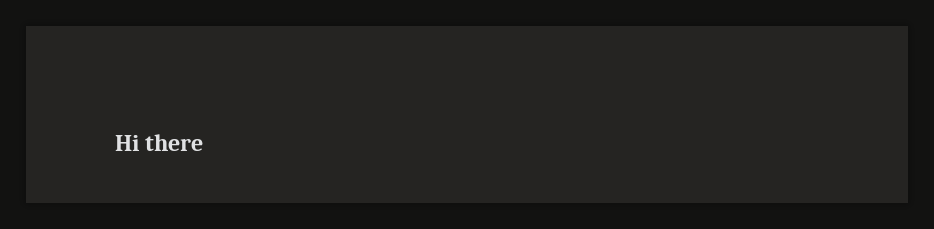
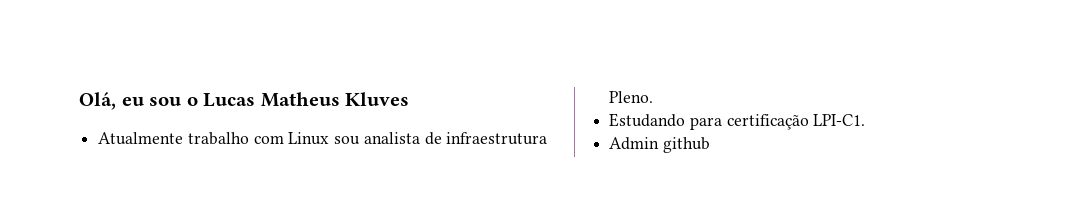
[115,134,204,151] Hi there -> [79,92,410,110] [98,132,548,145] [609,91,654,103] [609,113,866,130] [609,137,710,153] Olá, eu sou o Lucas Matheus Kluves // Atualmente trabalho com Linux sou analista de infraestrutura Pleno. // Estudando para certificação LPI-C1. // Admin github

